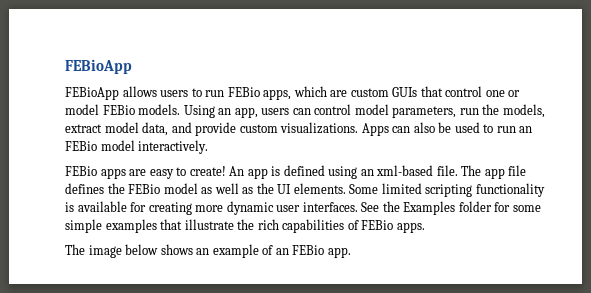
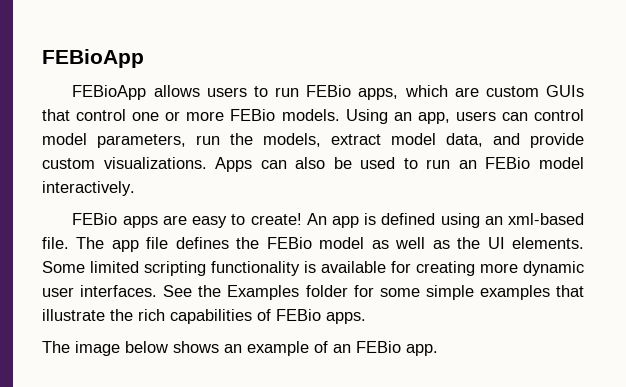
[65,104,99,115] model -> [186,111,225,121] more

